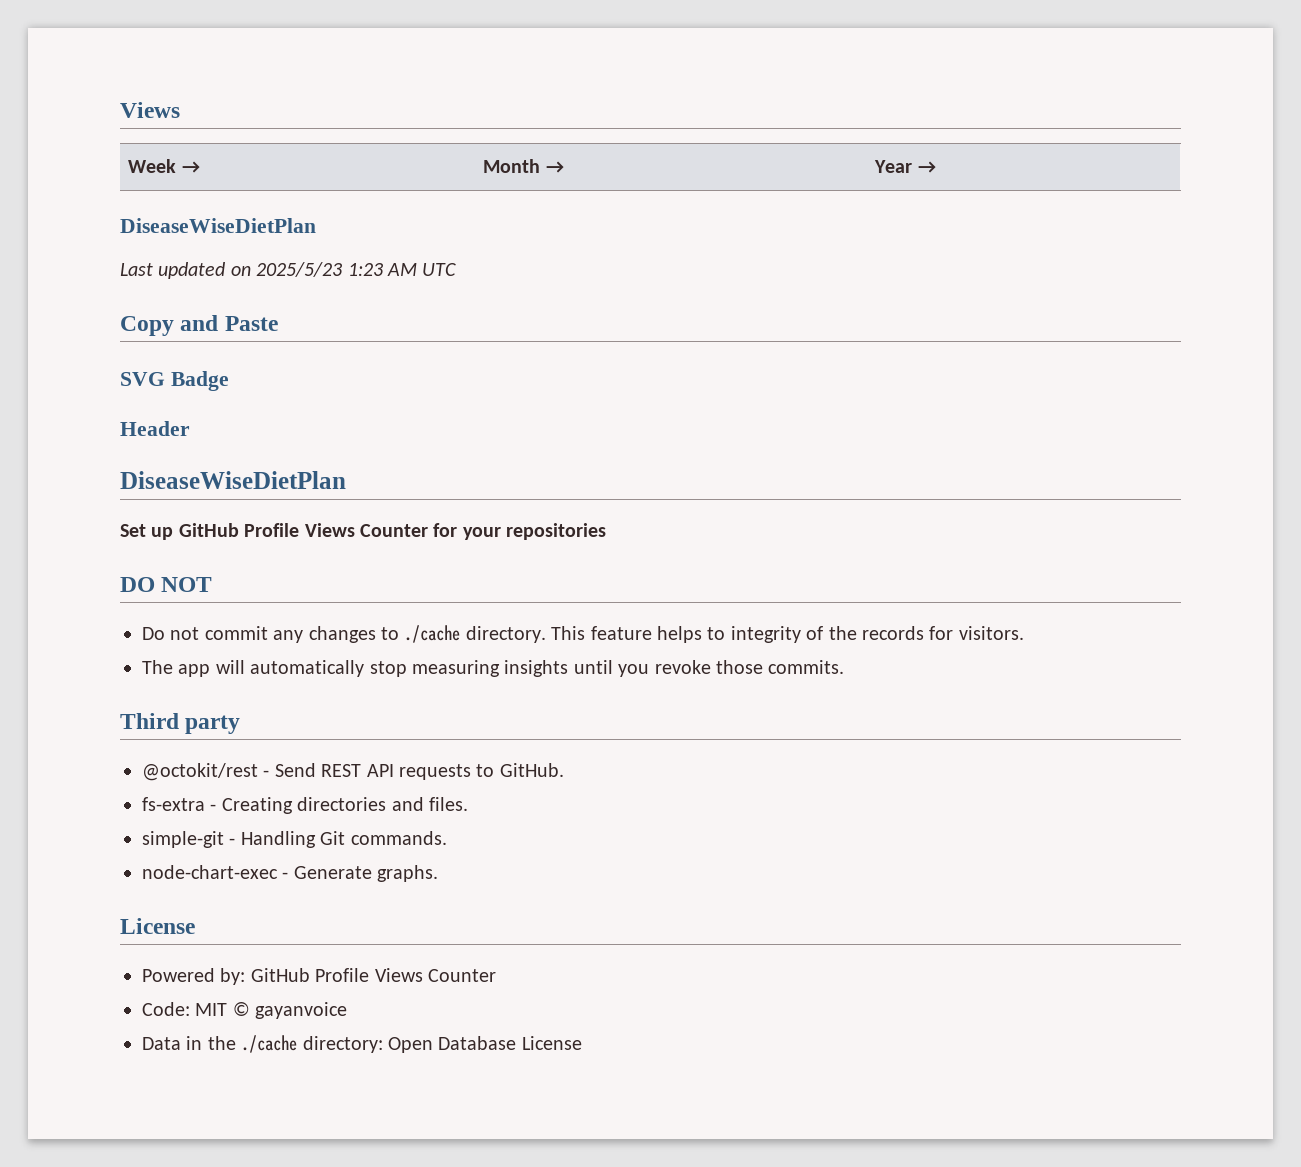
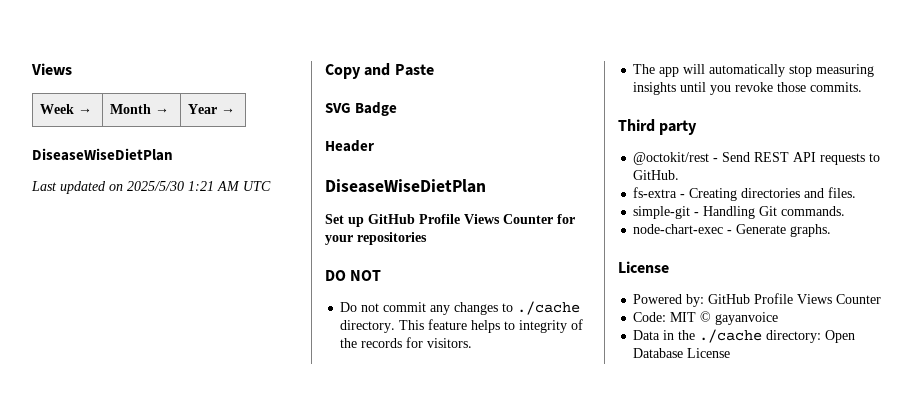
[256,262,383,277] 2025/5/23 1:23 -> [127,181,214,191] 2025/5/30 1:21

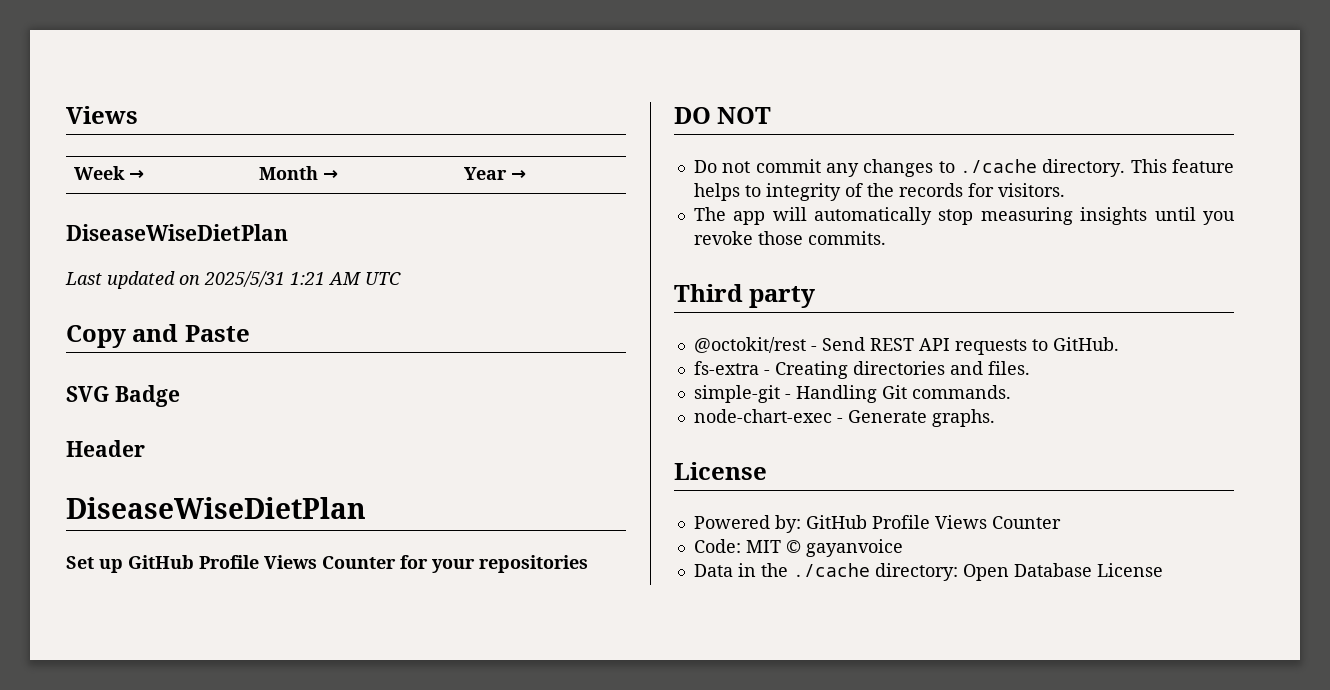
[127,181,184,191] 2025/5/30 -> [204,271,285,287] 2025/5/31

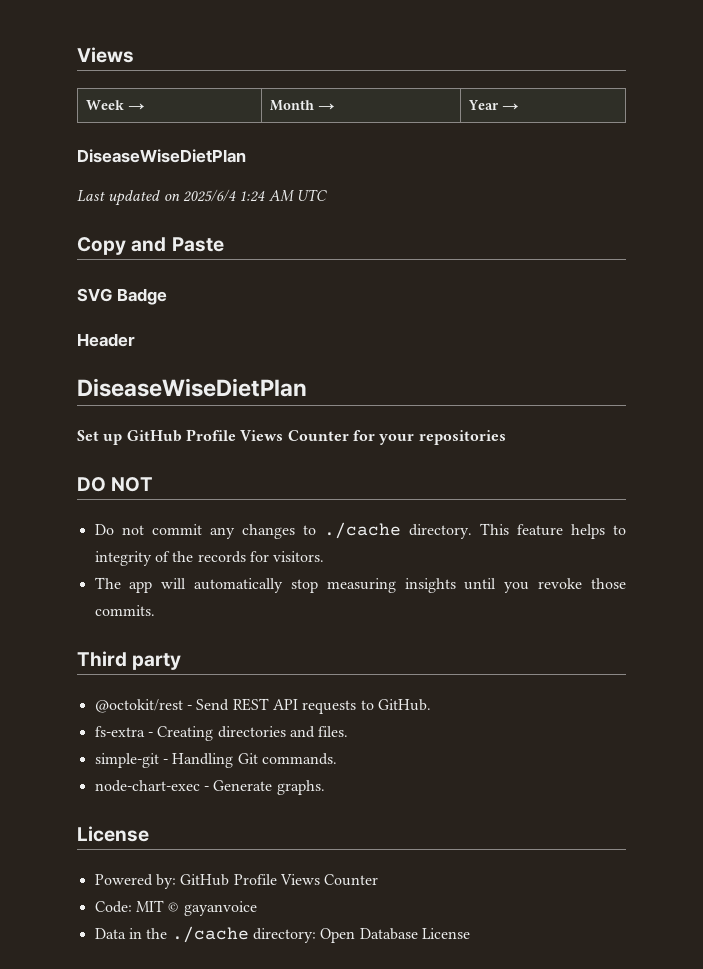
[204,271,325,287] 2025/5/31 1:21 -> [182,189,266,202] 2025/6/4 1:24

